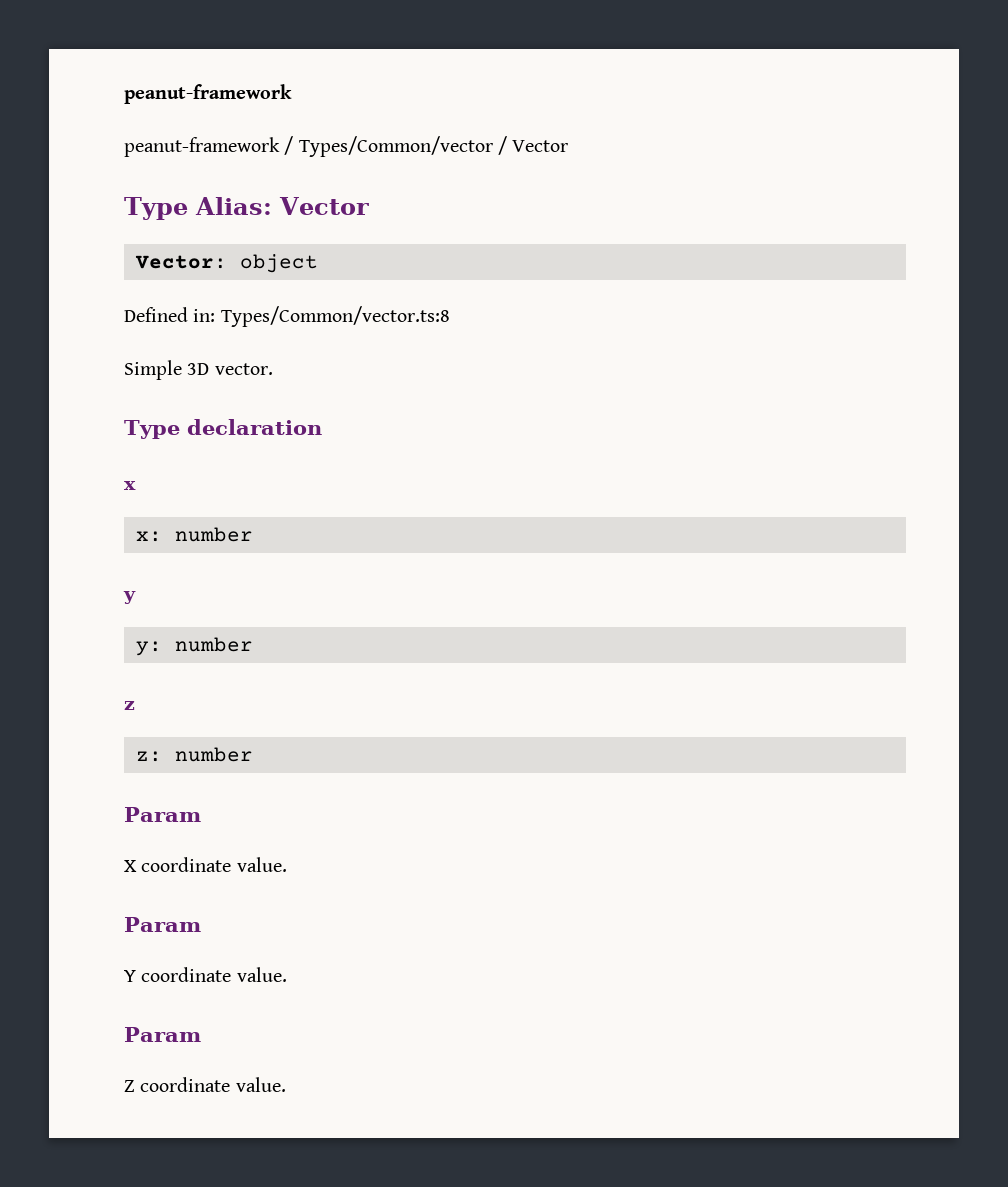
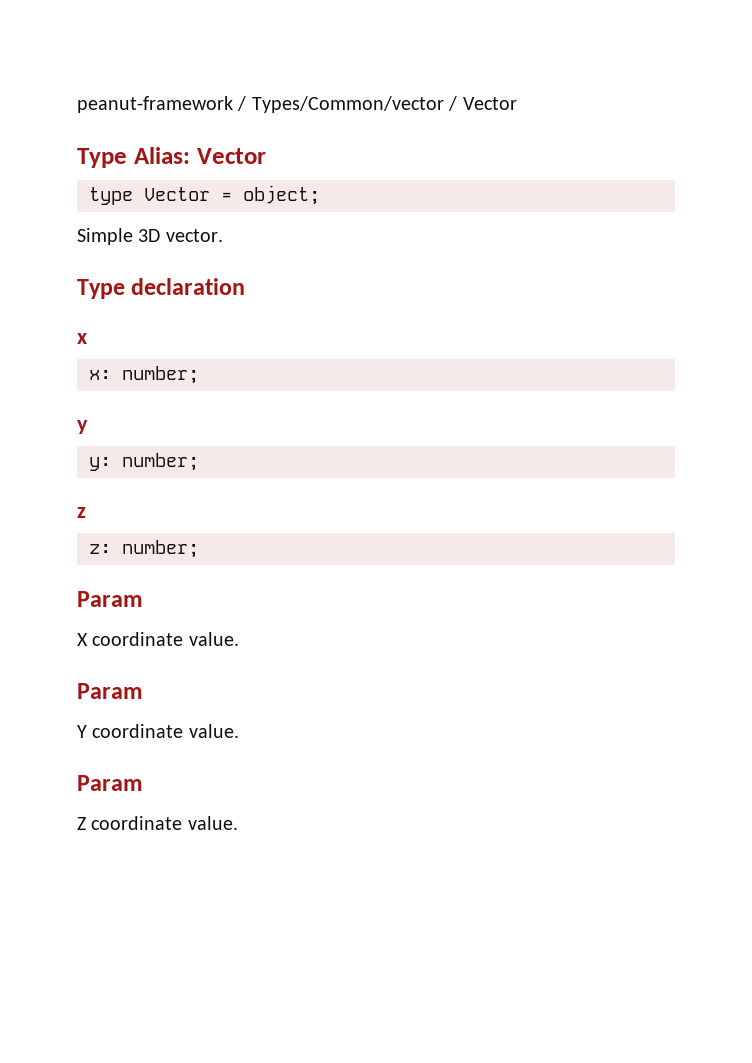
[124,84,292,104] [124,137,280,157] peanut-framework // peanut-framework -> [77,96,233,113] peanut-framework
[134,254,318,273] [124,306,450,327] Vector: object // Defined in: Types/Common/vector.ts:8 -> [89,185,320,205] type Vector = object;
[174,527,253,542] number -> [122,366,199,384] number;
[174,637,253,652] number -> [122,453,199,471] number;
[174,747,253,762] number -> [122,540,199,558] number;

